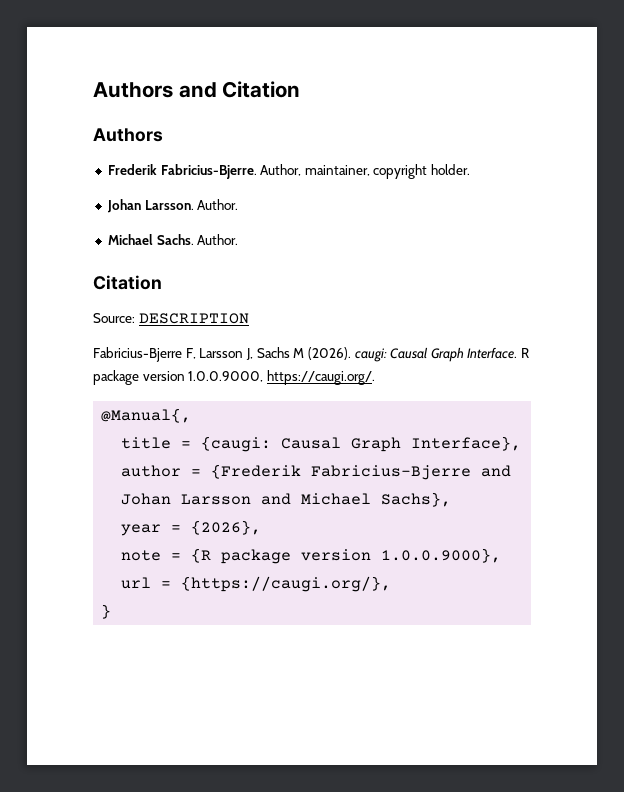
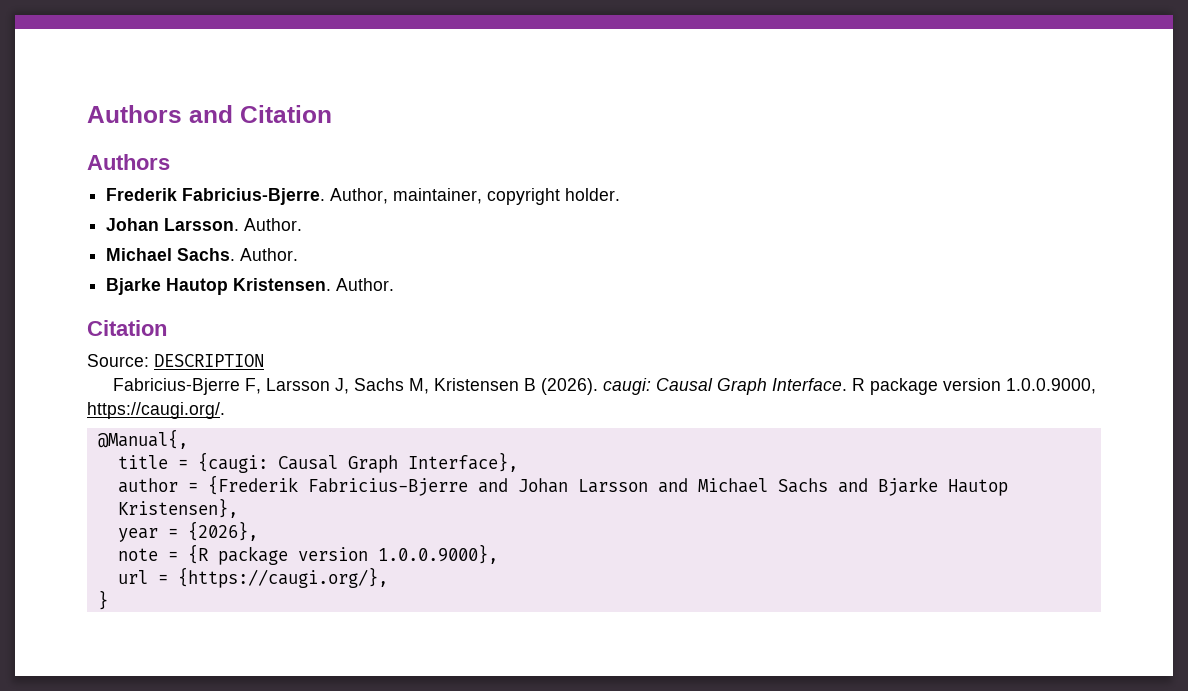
(239, 239) none -> [106,278,395,295] // Bjarke Hautop Kristensen. Author.
[293,348,305,358] M -> [408,378,536,394] M, Kristensen B
[381,492,452,507] Sachs}, -> [777,477,1008,496] [117,498,238,518] Sachs and Bjarke Hautop Kristensen},

